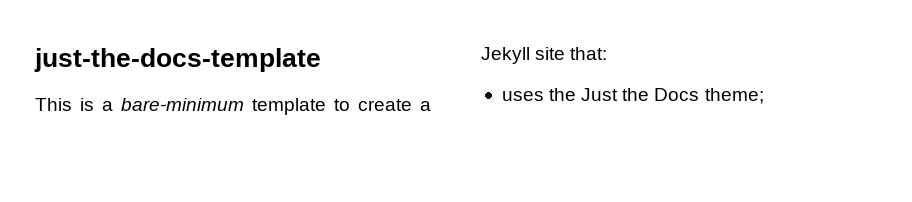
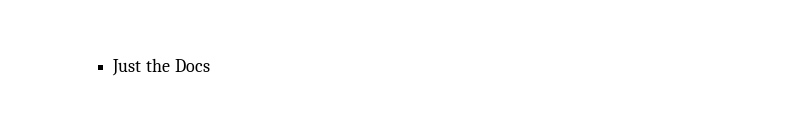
[34,48,321,72] [35,98,431,115] [481,47,608,64] [501,88,577,101] just-the-docs-template // This is a bare-minimum template to create a Jekyll site that: // uses the -> (112, 67) none
[704,88,764,104] theme; -> (210, 65) none

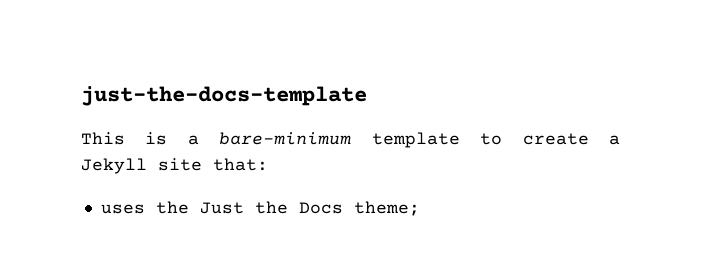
(112, 67) none -> [81,86,367,106] [81,132,620,148] [81,158,268,174] [100,201,189,214] just-the-docs-template // This is a bare-minimum template to create a Jekyll site that: // uses the
(210, 65) none -> [353,201,420,216] theme;

